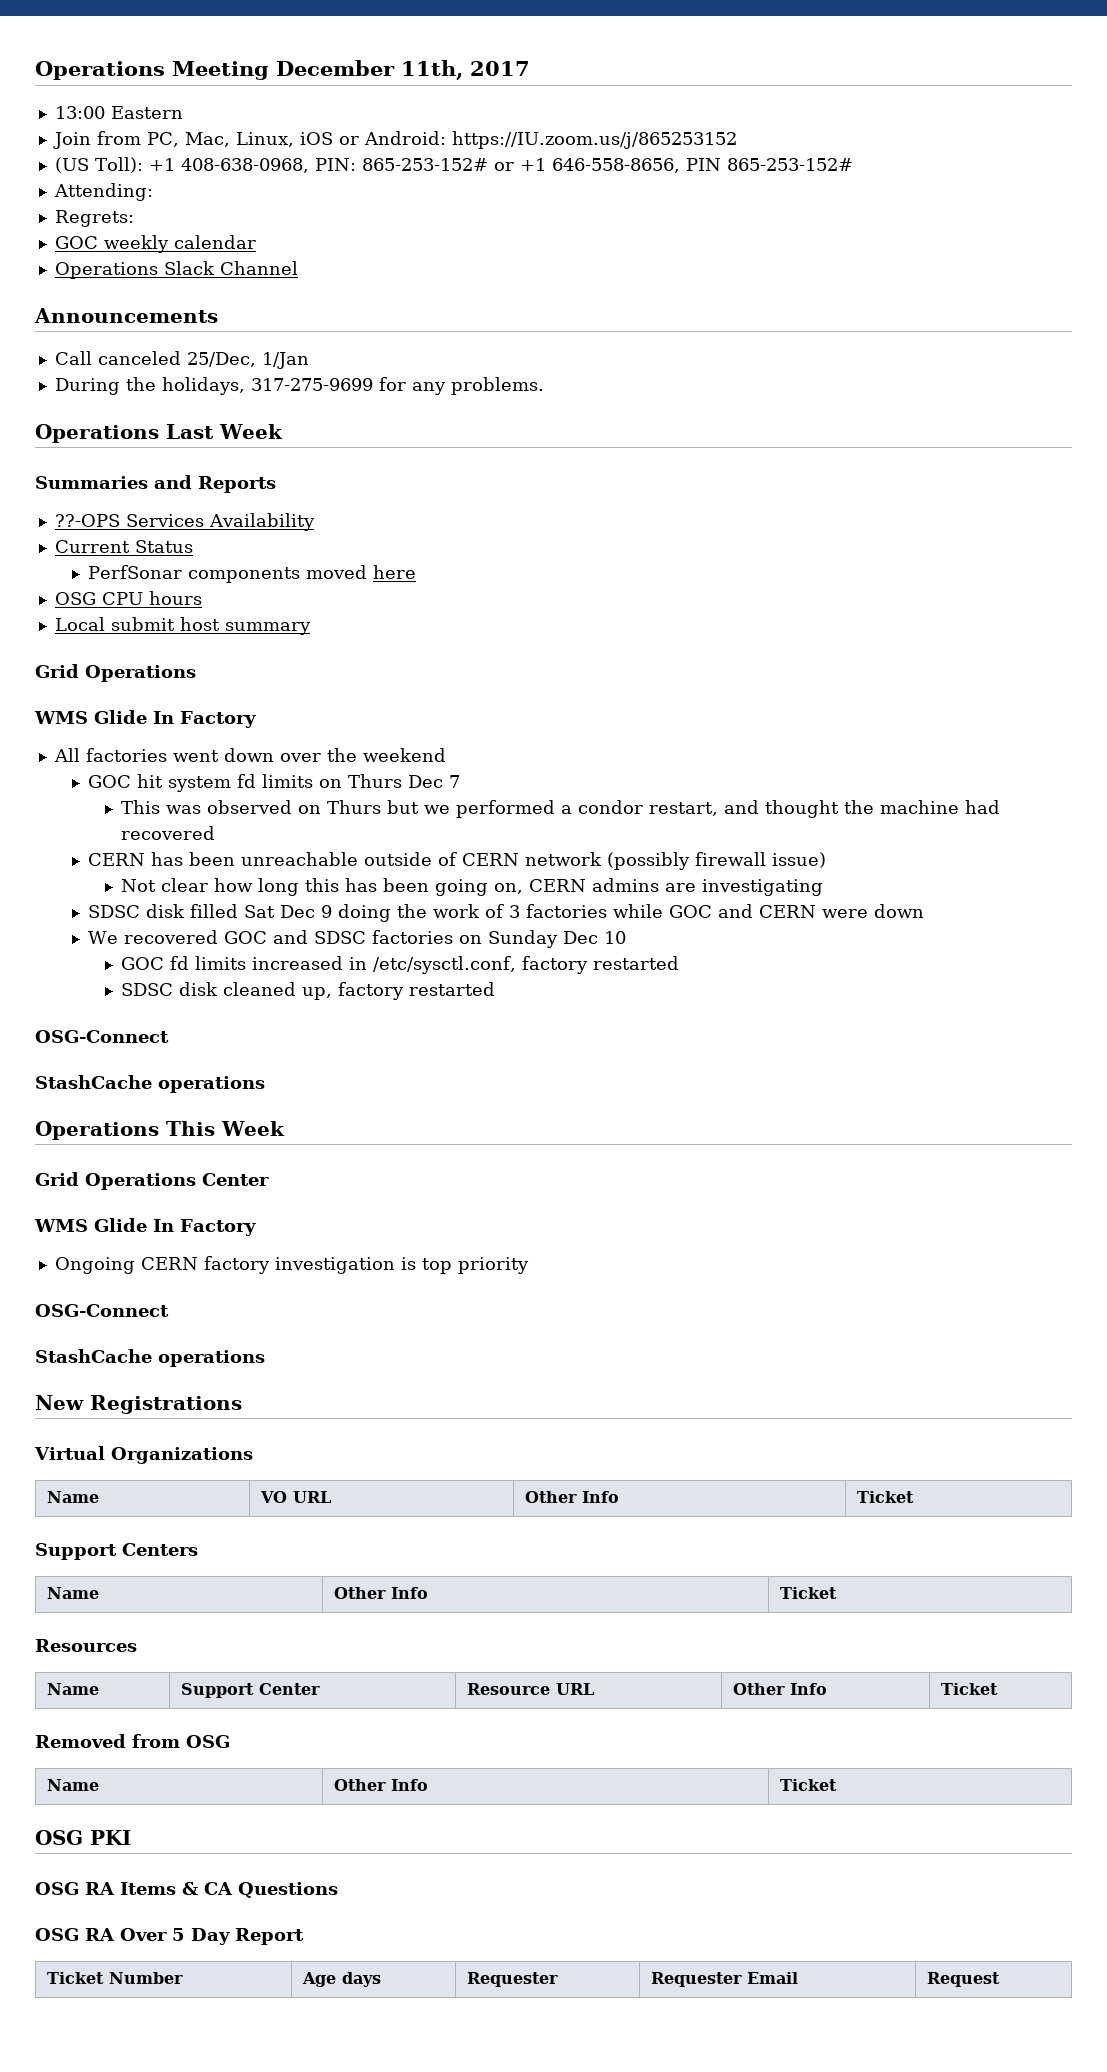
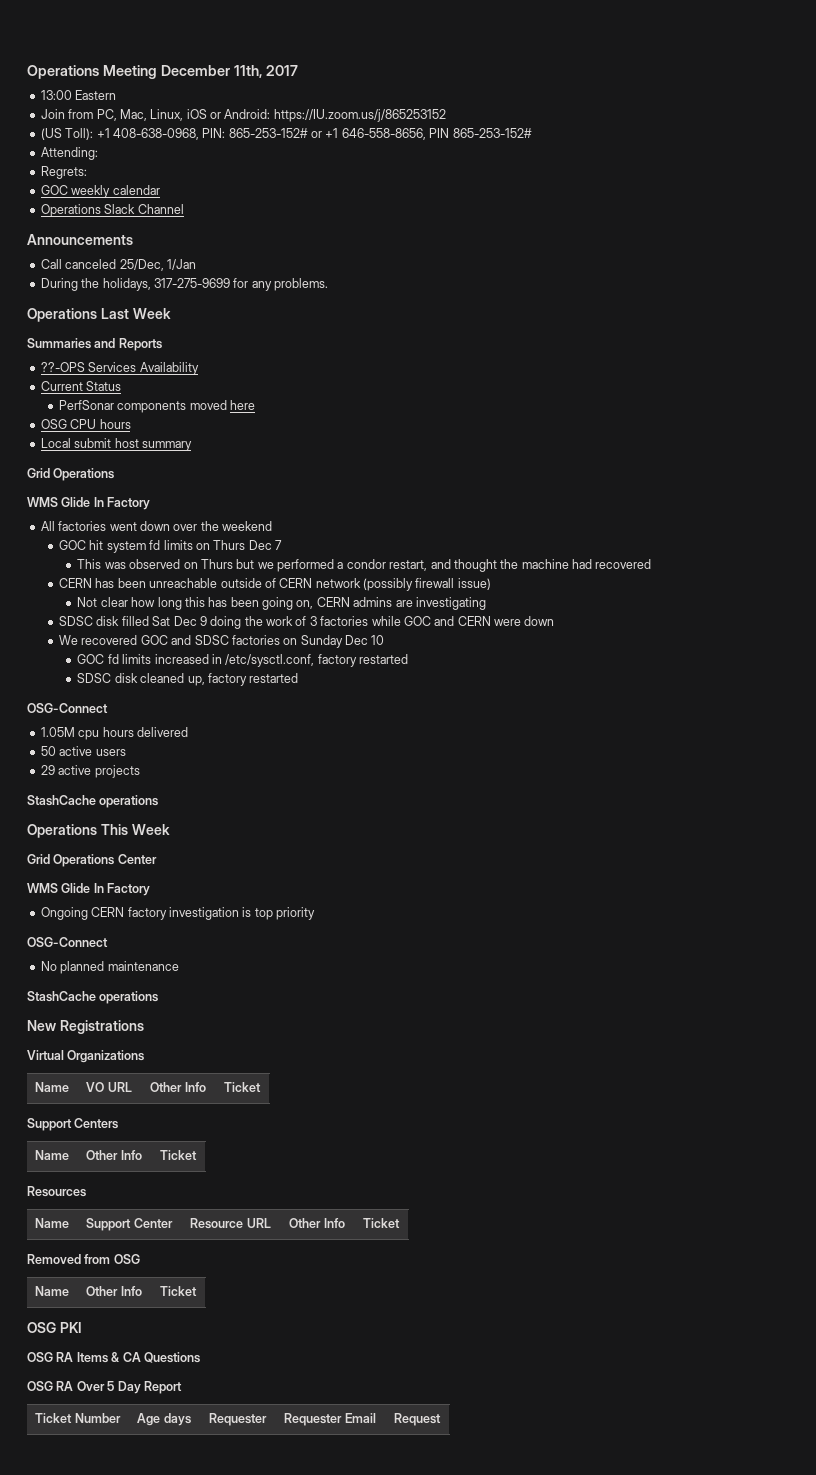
(169, 1036) none -> [40,727,188,740] [40,746,126,756] [40,765,140,778] // 1.05M cpu hours delivered // 50 active users // 29 active projects
(169, 1310) none -> [40,961,179,974] // No planned maintenance

